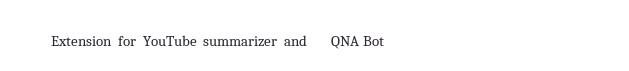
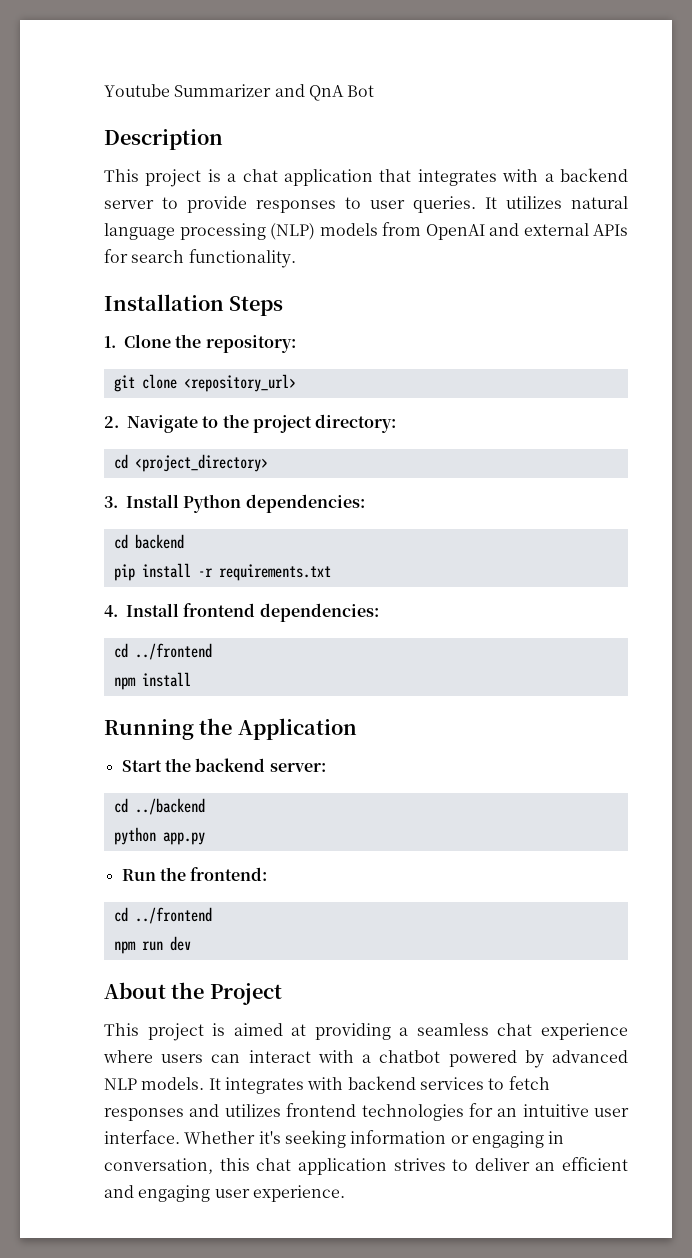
[51,35,384,49] Extension for YouTube summarizer and QNA Bot -> [104,84,375,101] [104,129,223,150] [104,168,628,187] [104,196,628,213] [104,222,628,240] [104,249,296,268] [104,294,284,316] [104,334,296,353] [113,374,296,392] [104,414,397,433] [113,454,268,472] [104,494,365,513] [113,534,184,549] [113,563,331,581] [104,603,379,622] [113,643,212,660] [113,672,191,690] [104,718,357,740] [121,758,326,772] [113,798,205,815] [113,827,205,845] [121,867,268,881] [113,907,212,924] [113,936,191,954] [104,982,282,1005] [104,1023,628,1041] [103,1050,628,1068] [104,1076,550,1094] [104,1103,629,1121] [104,1130,565,1148] [104,1157,628,1175] [104,1185,345,1202] Youtube Summarizer and QnA Bot // Description // This project is a chat application that integrates with a backend server to provide responses to user queries. It utilizes natural language processing (NLP) models from OpenAI and external APIs for search functionality. // Installation Steps // 1. Clone the repository: // git clone <repository_url> // 2. Navigate to the project directory: // cd <project_directory> // 3. Install Python dependencies: // cd backend // pip install -r requirements.txt // 4. Install frontend dependencies: // cd ../frontend // npm install // Running the Application // Start the backend server: // cd ../backend // python app.py // Run the frontend: // cd ../frontend // npm run dev // About the Project // This project is aimed at providing a seamless chat experience where users can interact with a chatbot powered by advanced NLP models. It integrates with backend services to fetch responses and utilizes frontend technologies for an intuitive user interface. Whether it's seeking information or engaging in conversation, this chat application strives to deliver an efficient and engaging user experience.

